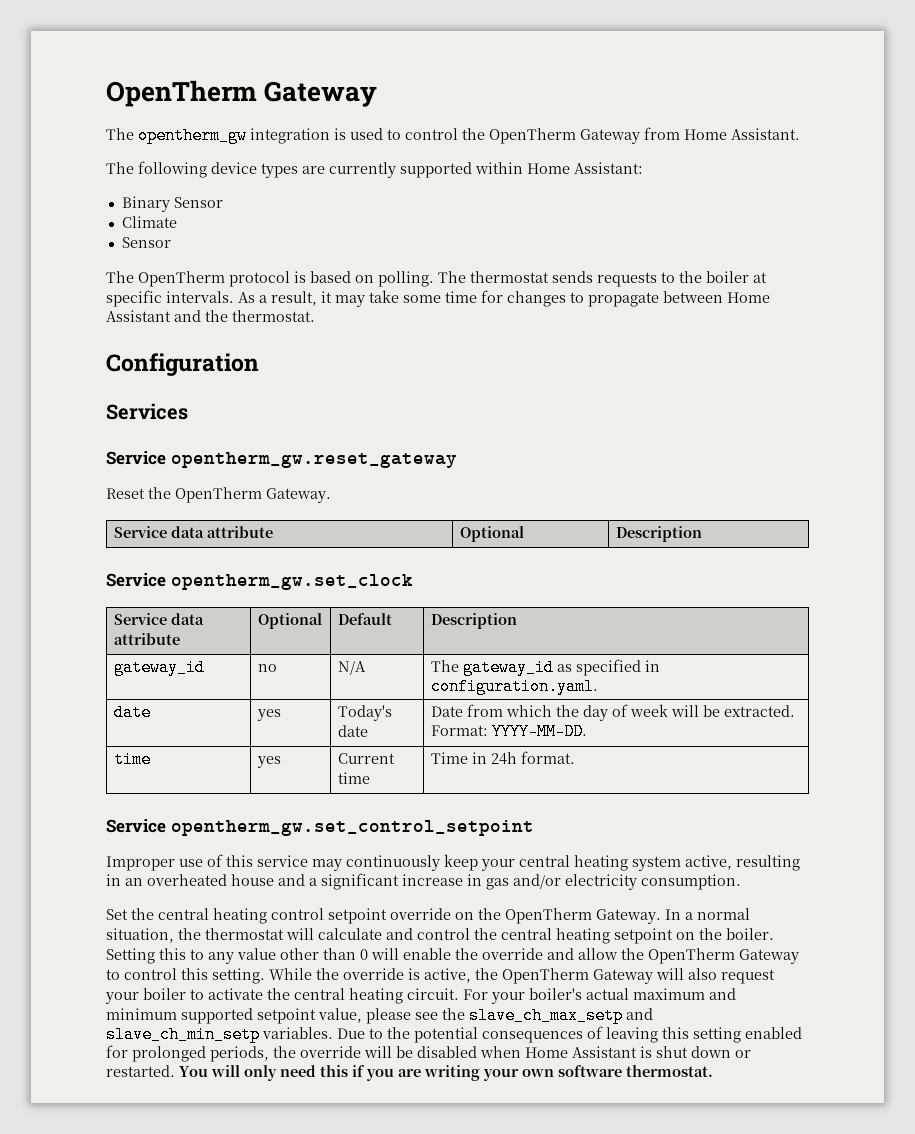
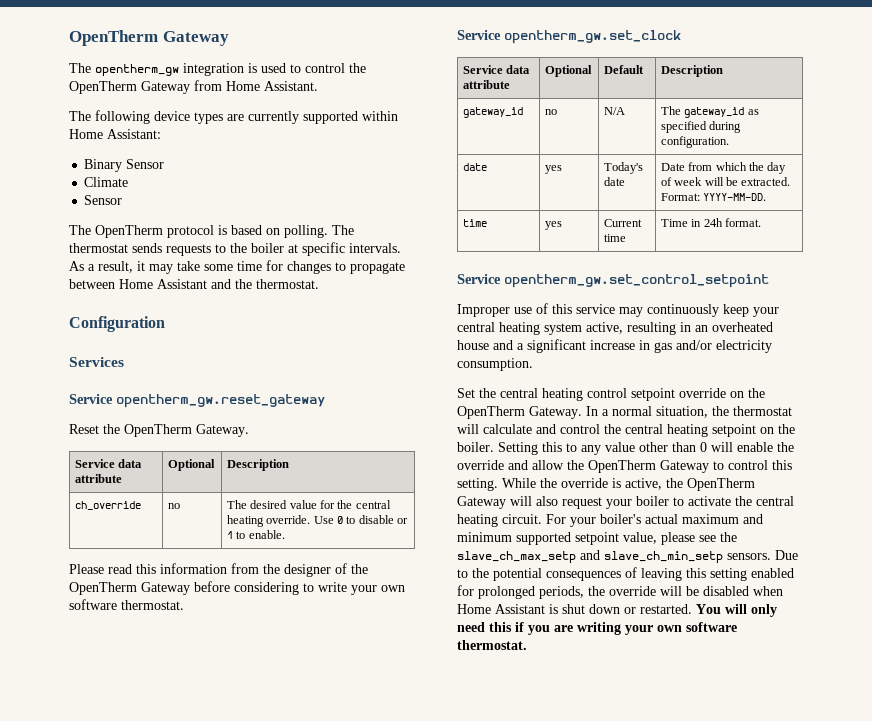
(702, 534) none -> [74,501,141,510] [167,503,180,509] [226,500,391,509] [226,515,409,527] [226,530,285,539] [69,563,368,577] [69,581,405,595] [69,599,184,610] // ch_override | no | The desired value for the central heating override. Use 0 to disable or 1 to enable. // Please read this information from the designer of the OpenTherm Gateway before considering to write your own software thermostat.
[644,660,660,672] [430,678,598,695] in configuration.yaml. -> [709,121,742,133] [660,136,729,148] during configuration.
[262,1027,333,1039] variables. -> [727,553,771,560] sensors.

